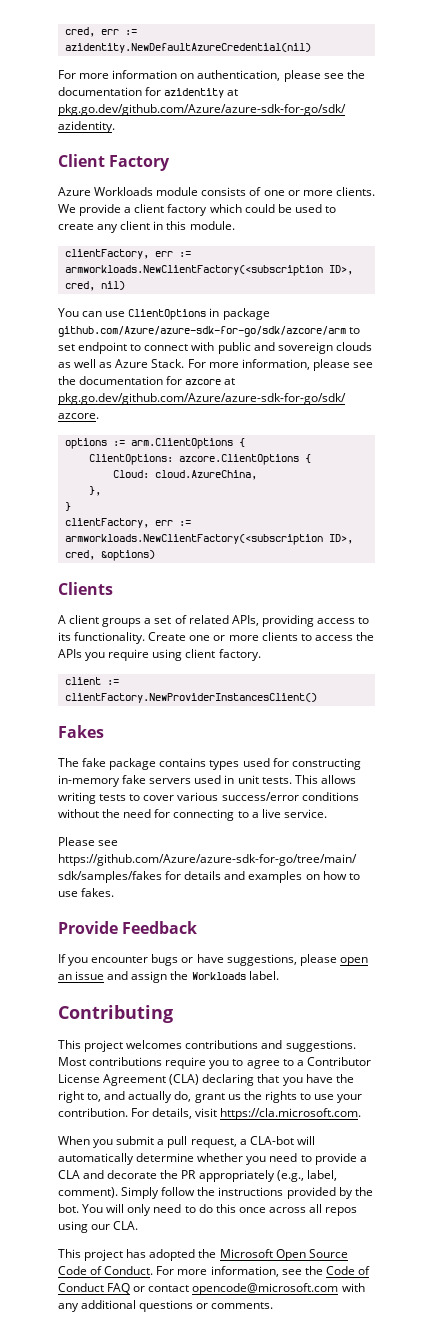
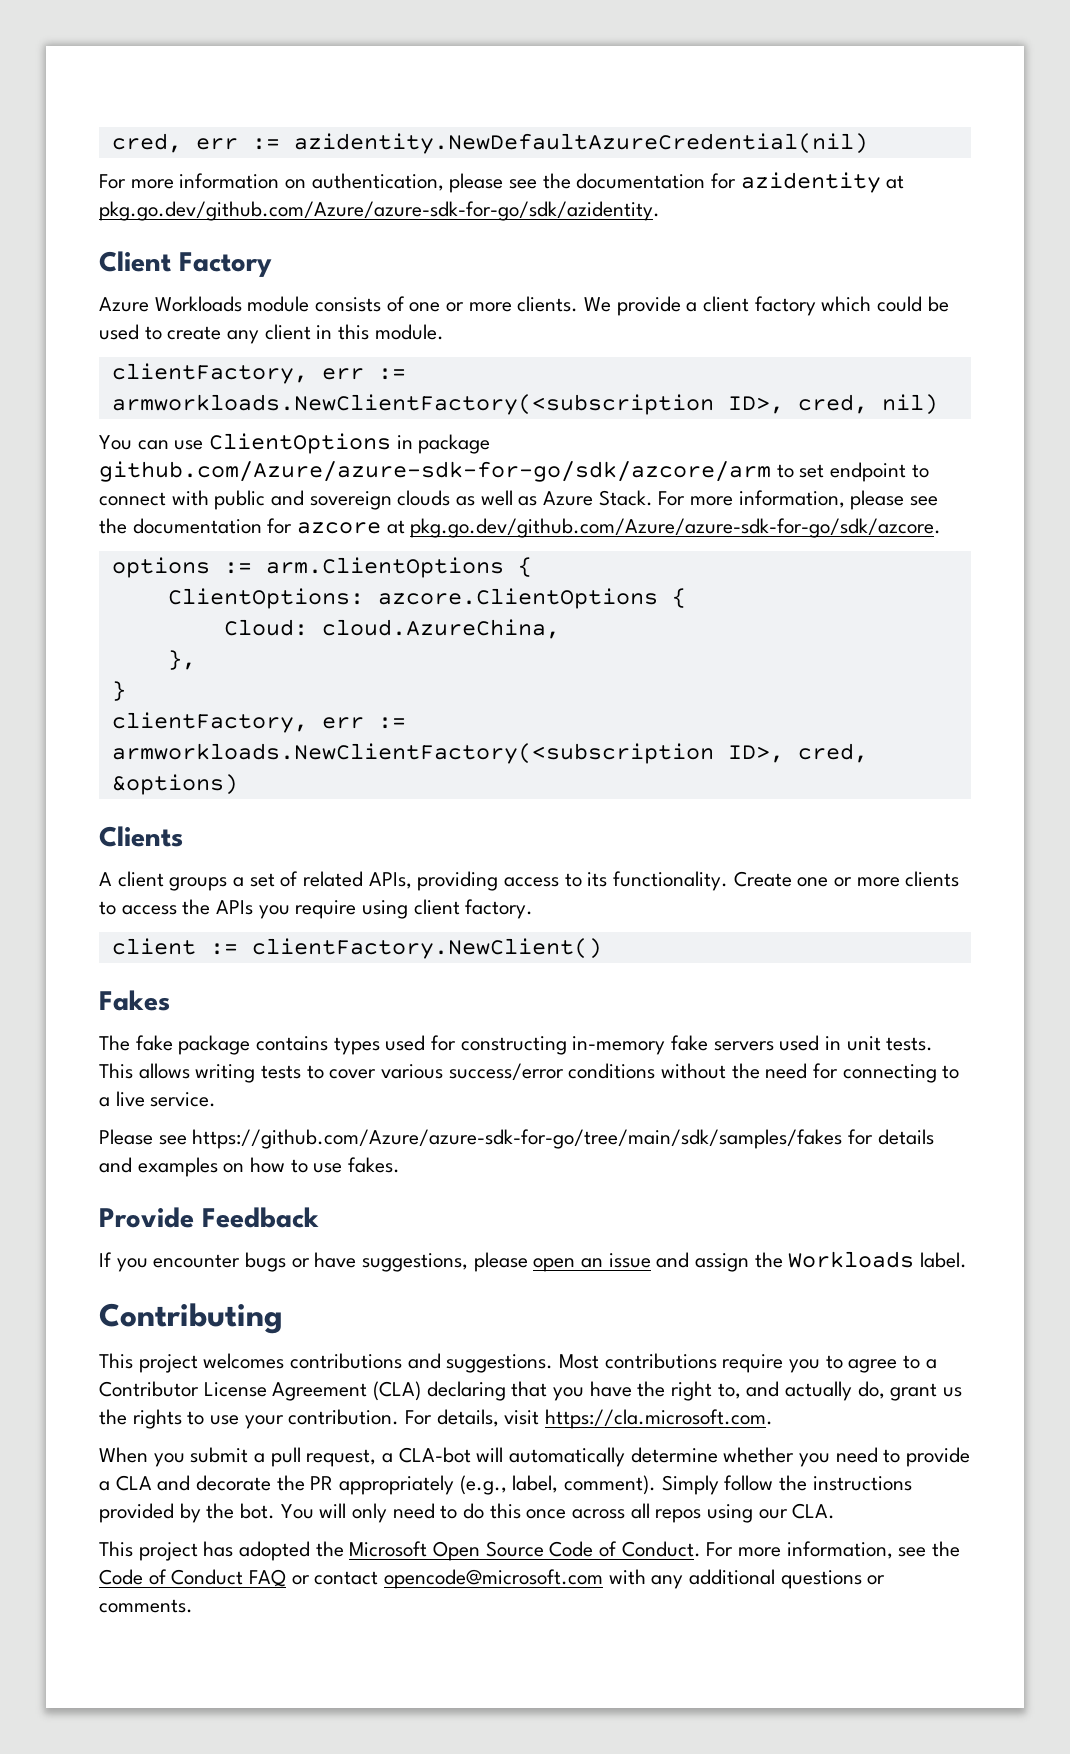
[64,693,317,703] clientFactory.NewProviderInstancesClient() -> [251,938,602,959] clientFactory.NewClient()

